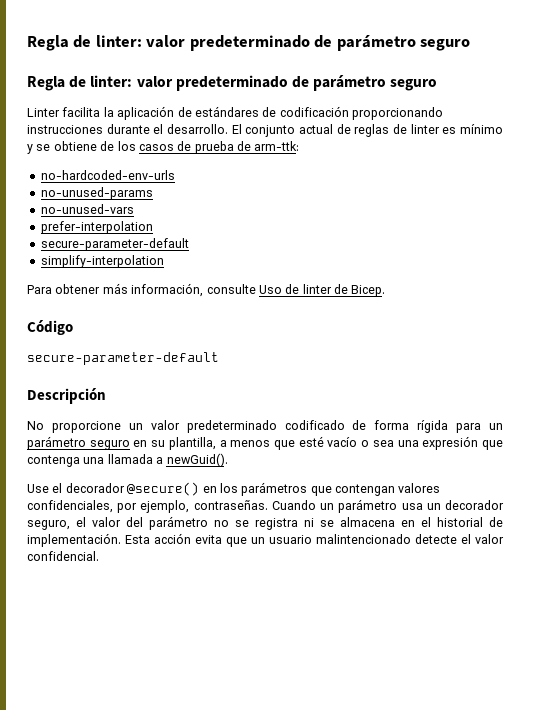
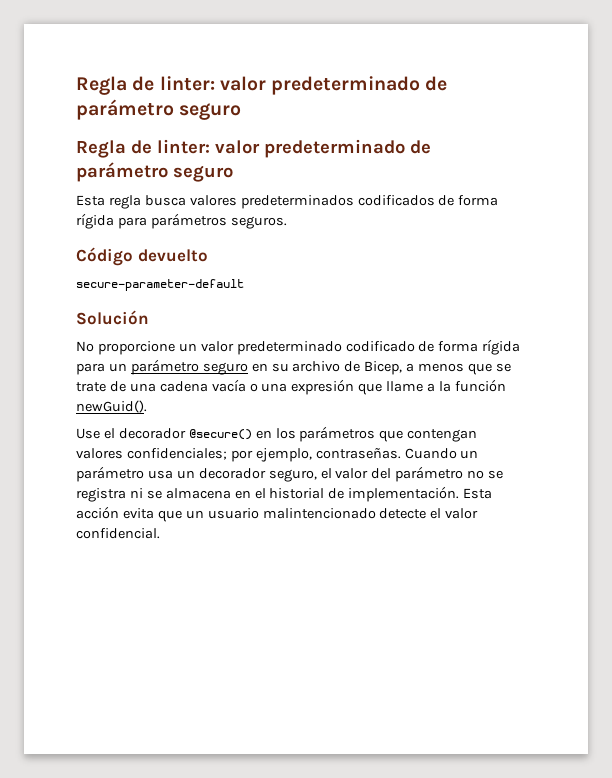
[27,106,443,120] [27,124,504,137] [27,141,300,154] [40,170,175,180] [40,187,153,200] [40,204,134,214] [40,221,153,234] [40,238,189,251] [40,255,164,268] [27,283,386,297] [27,320,73,335] [27,352,219,365] [27,388,106,404] Linter facilita la aplicación de estándares de codificación proporcionando instrucciones durante el desarrollo. El conjunto actual de reglas de linter es mínimo y se obtiene de los casos de prueba de arm-ttk: // no-hardcoded-env-urls // no-unused-params // no-unused-vars // prefer-interpolation // secure-parameter-default // simplify-interpolation // Para obtener más información, consulte Uso de linter de Bicep. // Código // secure-parameter-default // Descripción -> [76,195,499,209] [76,213,287,229] [76,247,208,266] [76,279,244,291] [76,310,149,325] Esta regla busca valores predeterminados codificados de forma rígida para parámetros seguros. // Código devuelto // secure-parameter-default // Solución
[168,436,504,450] [27,454,164,467] plantilla, a menos que esté vacío o sea una expresión que contenga una llamada a -> [292,361,511,375] [76,379,506,395] archivo de Bicep, a menos que se trate de una cadena vacía o una expresión que llame a la función
[27,500,113,513] confidenciales, -> [126,448,227,460] confidenciales;

